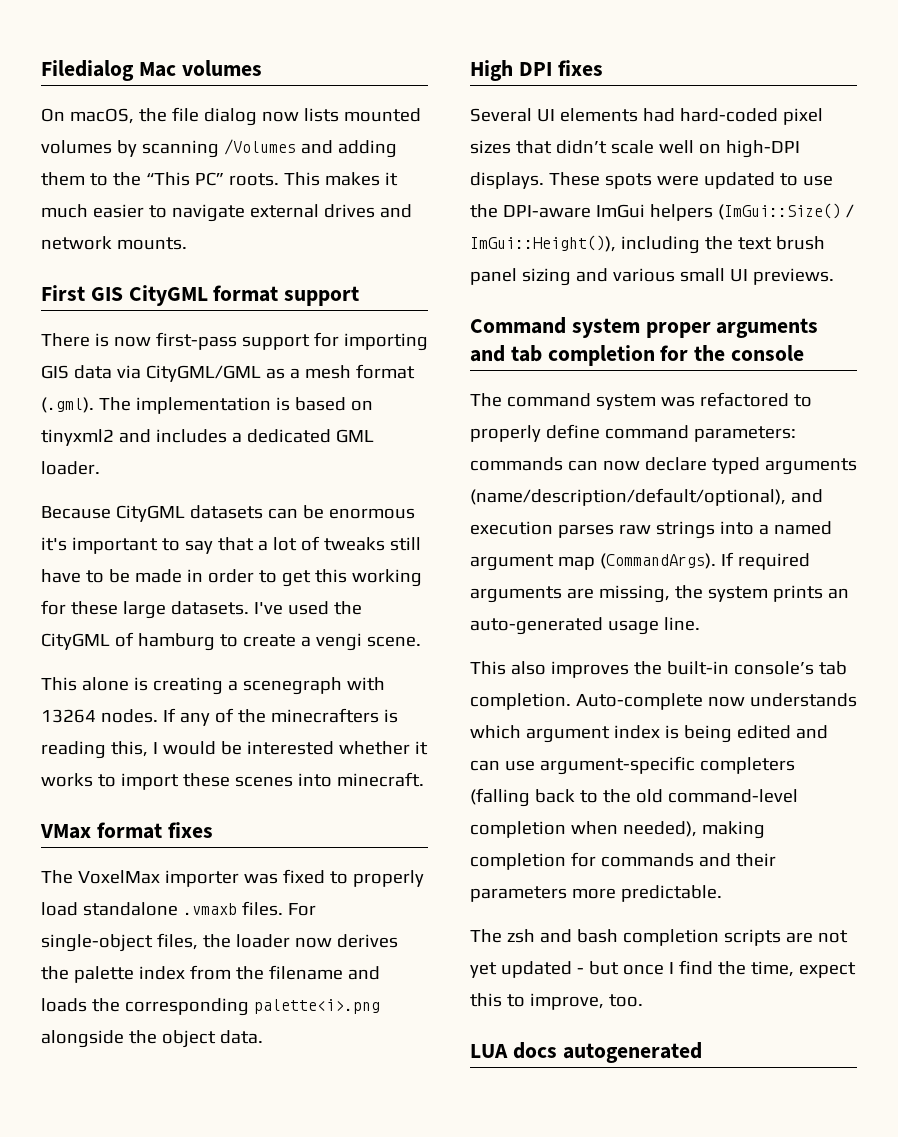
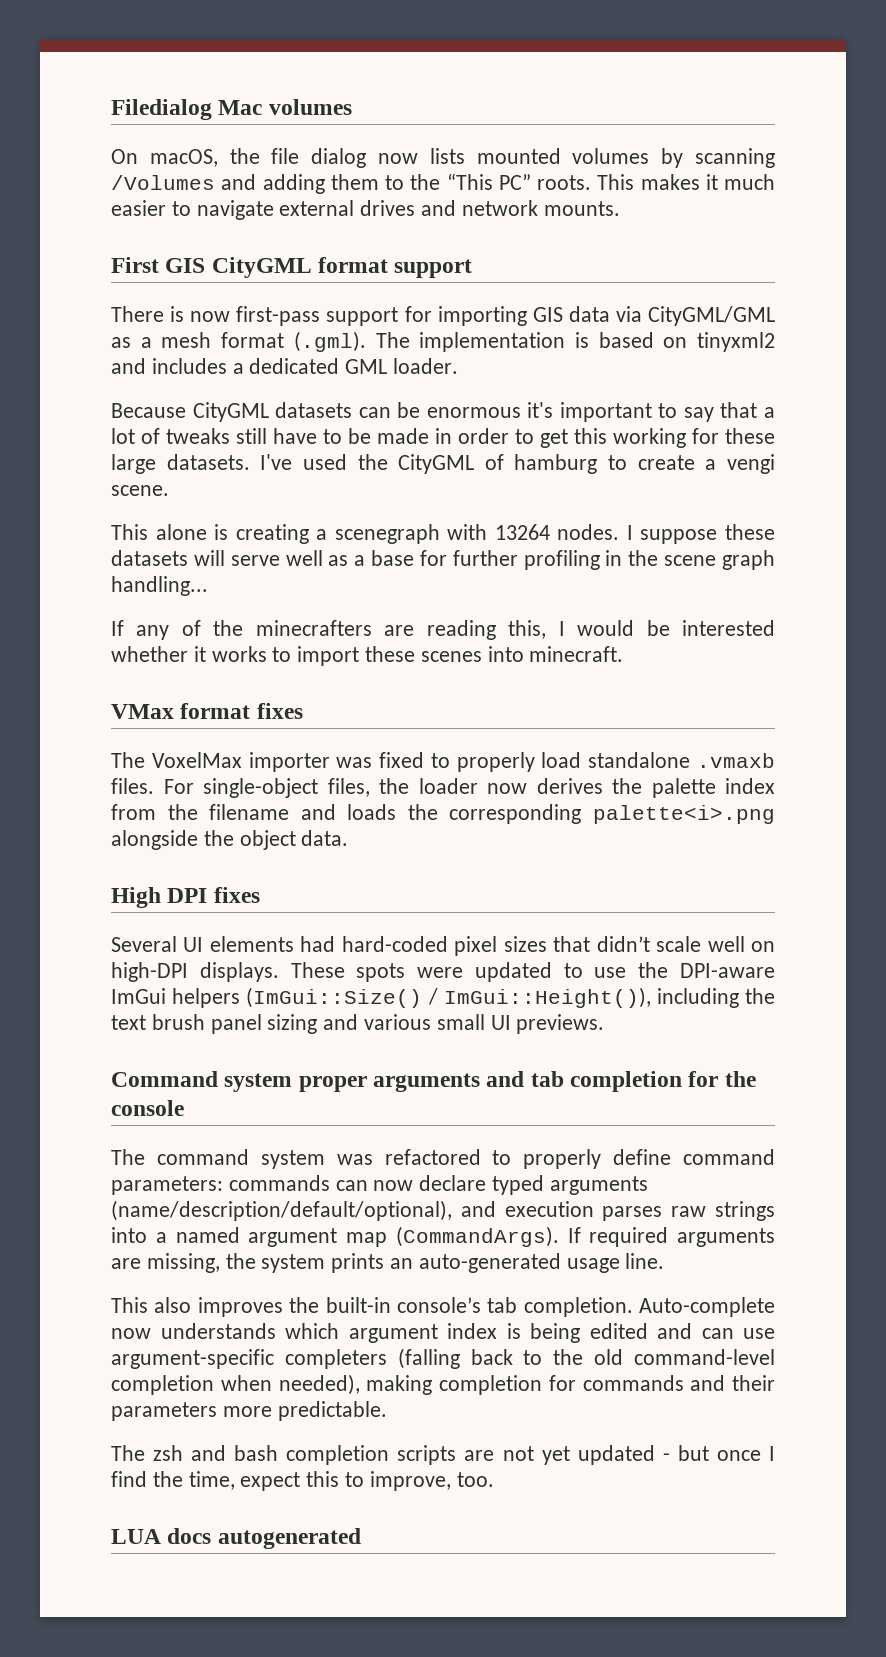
(158, 716) none -> [626,524,775,544] [111,550,775,570] [111,576,208,596] I suppose these datasets will serve well as a base for further profiling in the scene graph handling... //
[383,709,398,723] is -> [384,625,415,636] are

